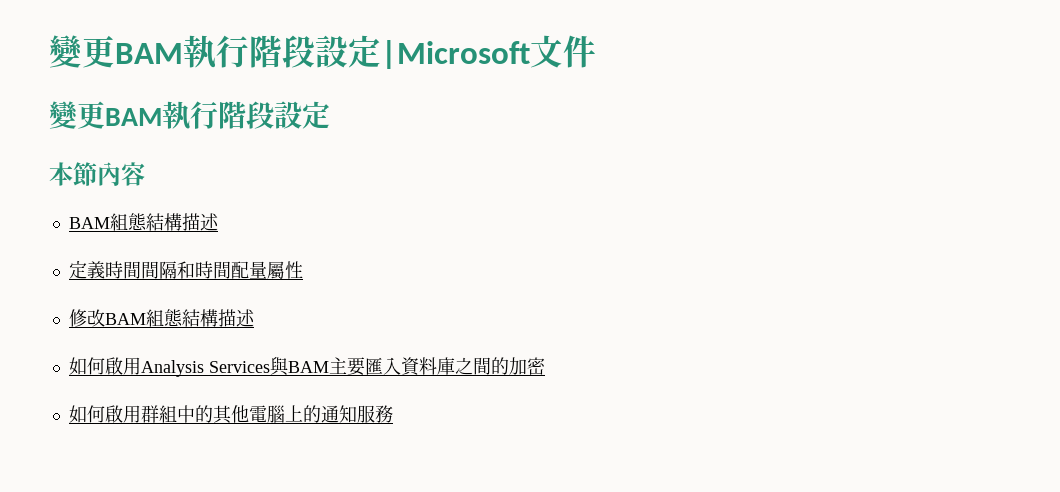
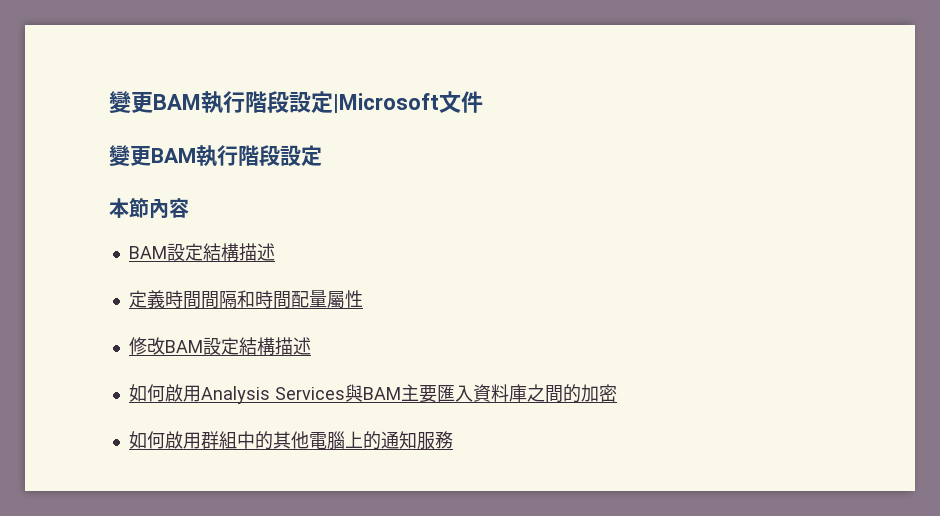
[109,213,147,231] 組態 -> [166,243,203,261] 設定
[145,309,183,327] 組態 -> [202,337,239,355] 設定

